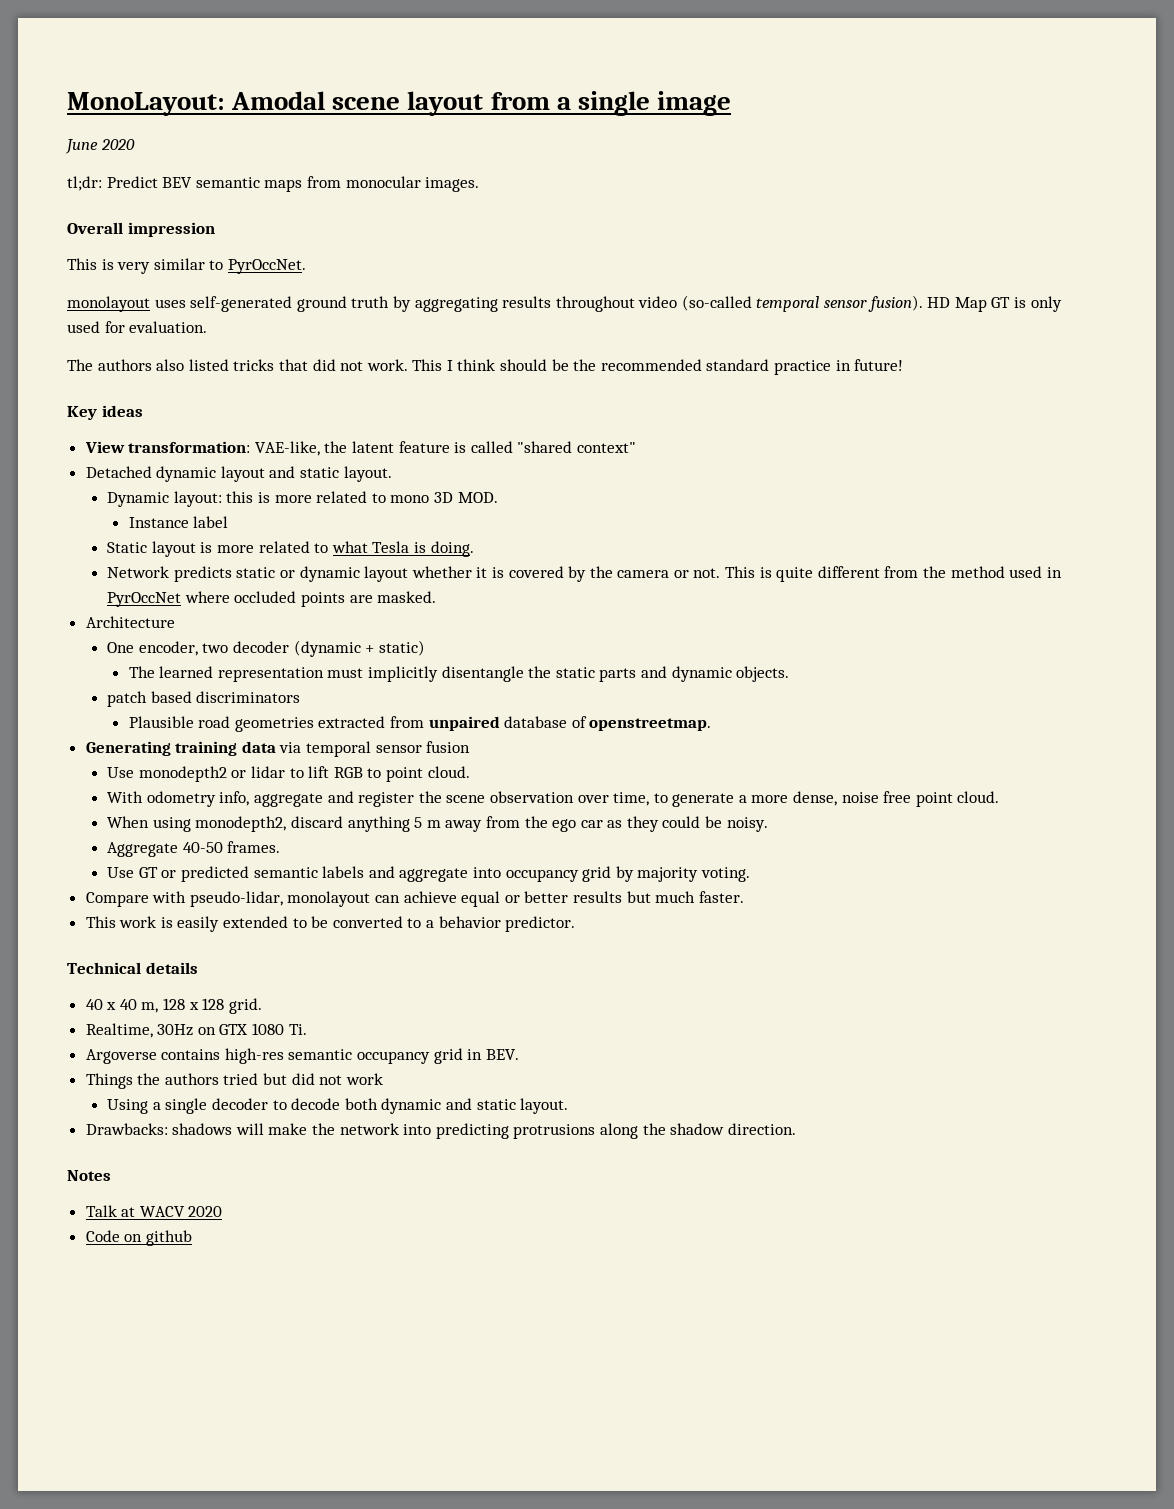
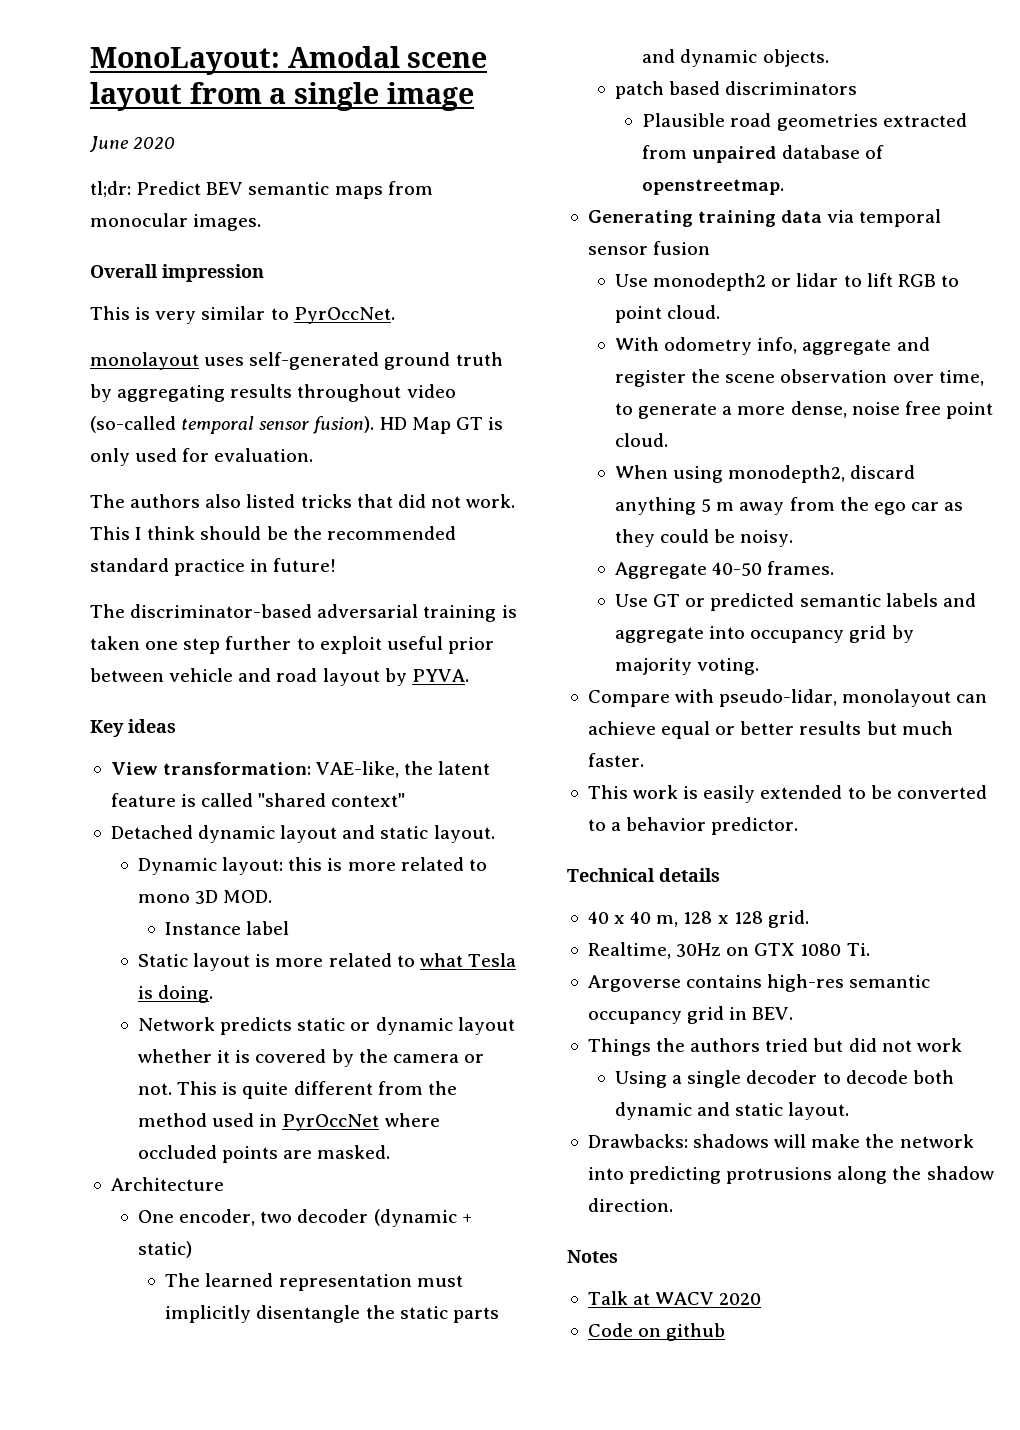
(904, 365) none -> [90,604,517,622] [90,636,494,654] [90,668,469,686] // The discriminator-based adversarial training is taken one step further to exploit useful prior between vehicle and road layout by PYVA.

